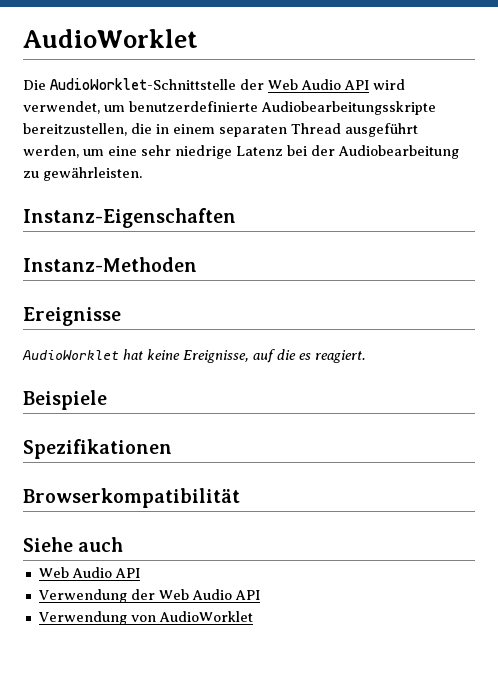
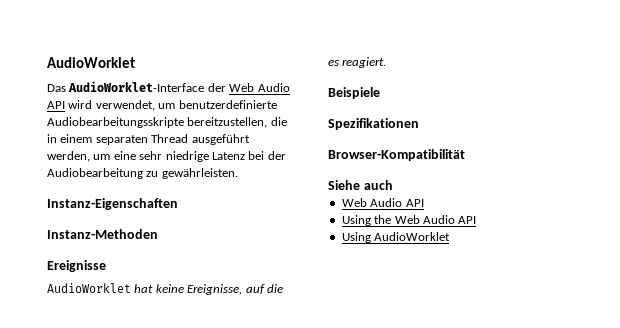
[23,78,236,90] Die AudioWorklet-Schnittstelle -> [47,81,205,92] Das AudioWorklet-Interface
[23,488,240,508] Browserkompatibilität -> [328,149,465,161] Browser-Kompatibilität
[37,589,260,603] [37,611,156,625] Verwendung der Web Audio API // Verwendung von -> [341,215,477,226] [341,232,371,243] Using the Web Audio API // Using

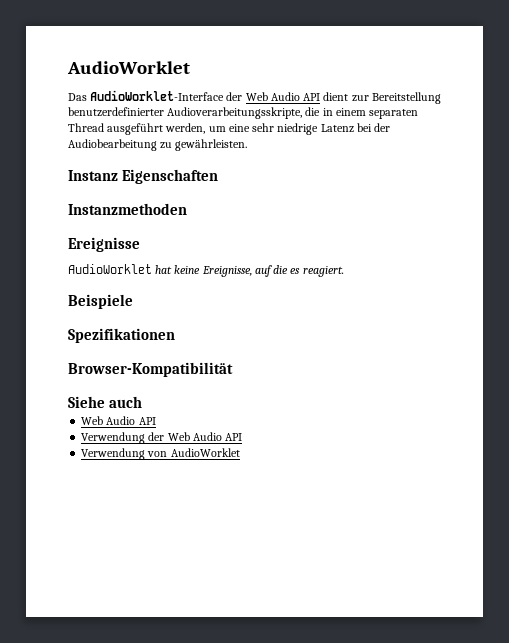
[68,100,277,111] [47,117,268,128] wird verwendet, um benutzerdefinierte Audiobearbeitungsskripte bereitzustellen, -> [323,92,441,104] [68,107,303,119] dient zur Bereitstellung benutzerdefinierter Audioverarbeitungsskripte,
[47,198,178,210] [47,229,158,239] Instanz-Eigenschaften // Instanz-Methoden -> [68,169,219,184] [68,203,187,215] Instanz Eigenschaften // Instanzmethoden
[341,215,477,226] [341,232,371,243] Using the Web Audio API // Using -> [81,432,243,444] [81,448,168,460] Verwendung der Web Audio API // Verwendung von

